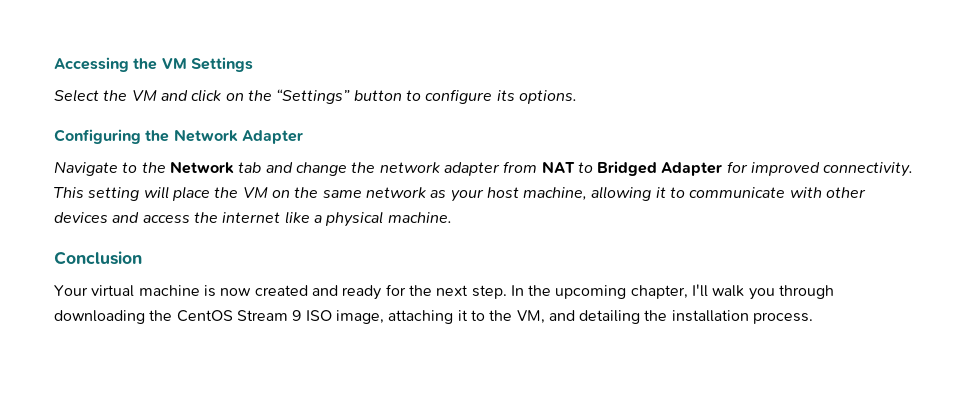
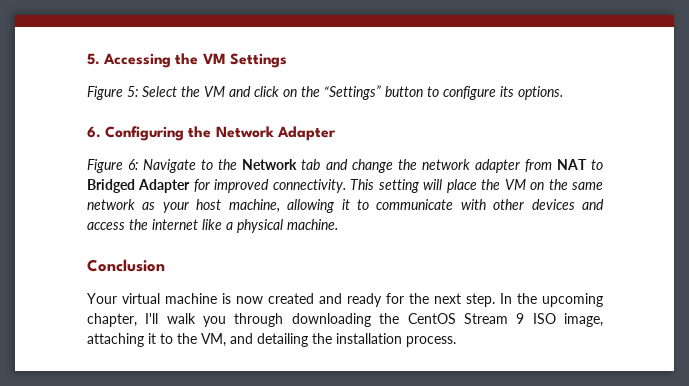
(54, 64) none -> [87,53,100,65] 5.
(253, 64) none -> [87,86,138,100] Figure 5:
(577, 97) none -> [87,126,101,138] 6.
(303, 137) none -> [87,159,139,173] Figure 6:

